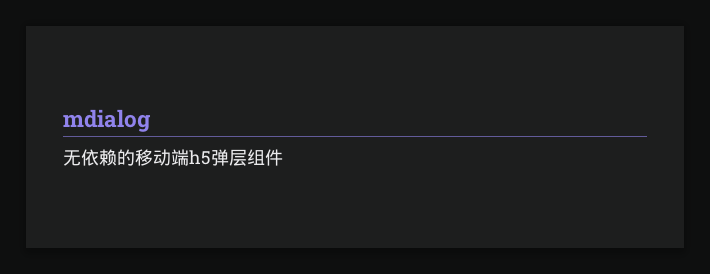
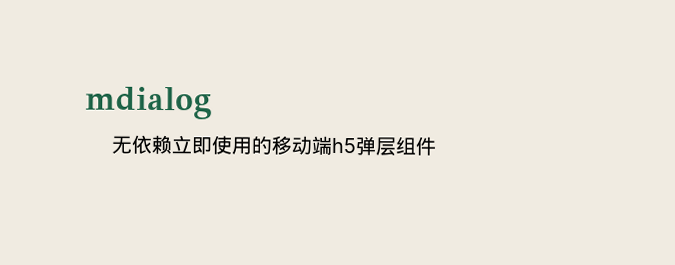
(117, 157) none -> [171,135,253,155] 立即使用

